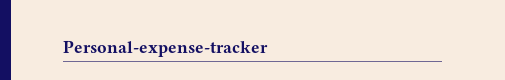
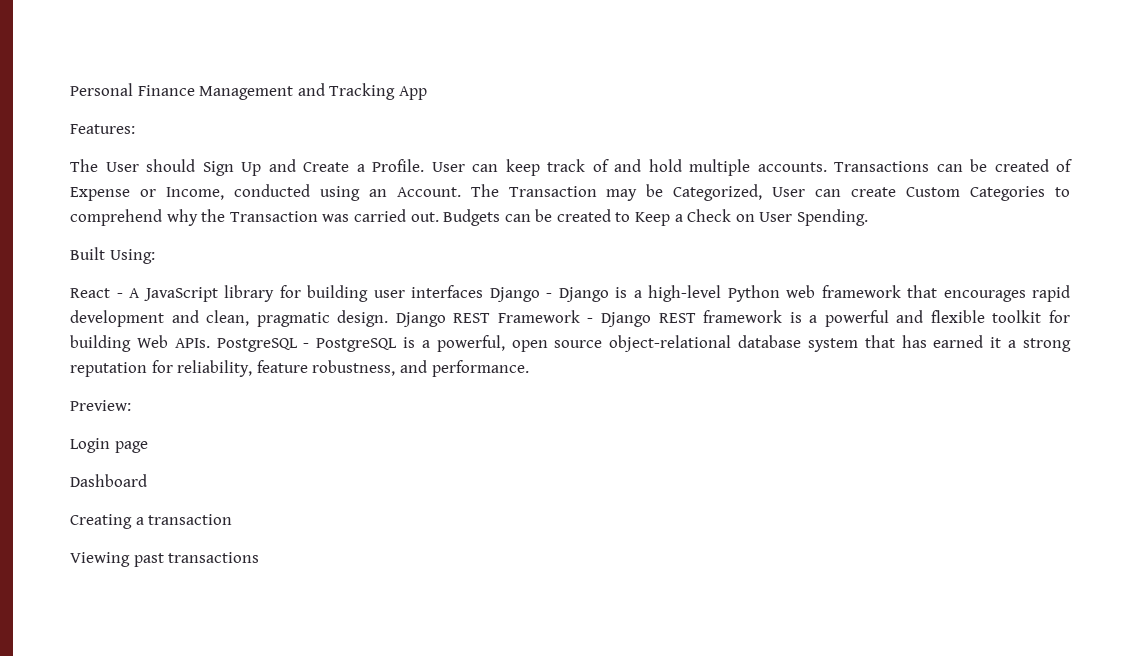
[63,40,268,57] Personal-expense-tracker -> [70,83,427,100] [70,124,135,134] [70,159,1072,176] [70,184,1070,201] [70,209,869,226] [70,247,155,264] [70,285,1070,302] [70,310,1070,327] [70,335,1072,352] [70,360,529,377] [70,400,131,411] [70,438,148,453] [70,474,147,487] [70,514,233,529] [70,552,260,567] Personal Finance Management and Tracking App // Features: // The User should Sign Up and Create a Profile. User can keep track of and hold multiple accounts. Transactions can be created of Expense or Income, conducted using an Account. The Transaction may be Categorized, User can create Custom Categories to comprehend why the Transaction was carried out. Budgets can be created to Keep a Check on User Spending. // Built Using: // React - A JavaScript library for building user interfaces Django - Django is a high-level Python web framework that encourages rapid development and clean, pragmatic design. Django REST Framework - Django REST framework is a powerful and flexible toolkit for building Web APIs. PostgreSQL - PostgreSQL is a powerful, open source object-relational database system that has earned it a strong reputation for reliability, feature robustness, and performance. // Preview: // Login page // Dashboard // Creating a transaction // Viewing past transactions

